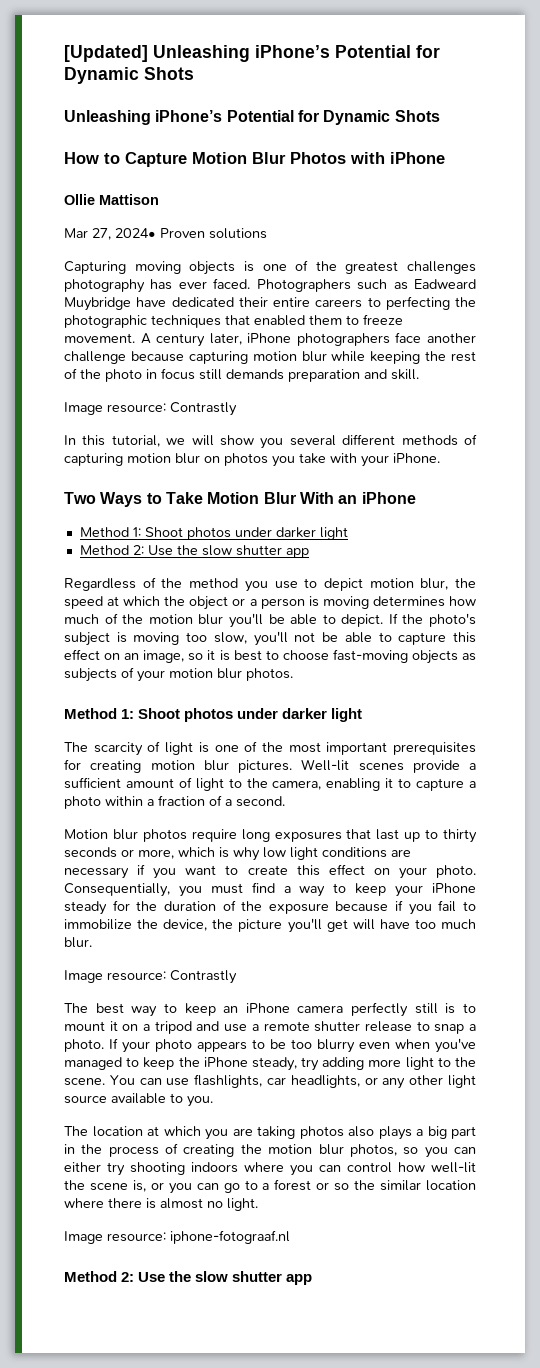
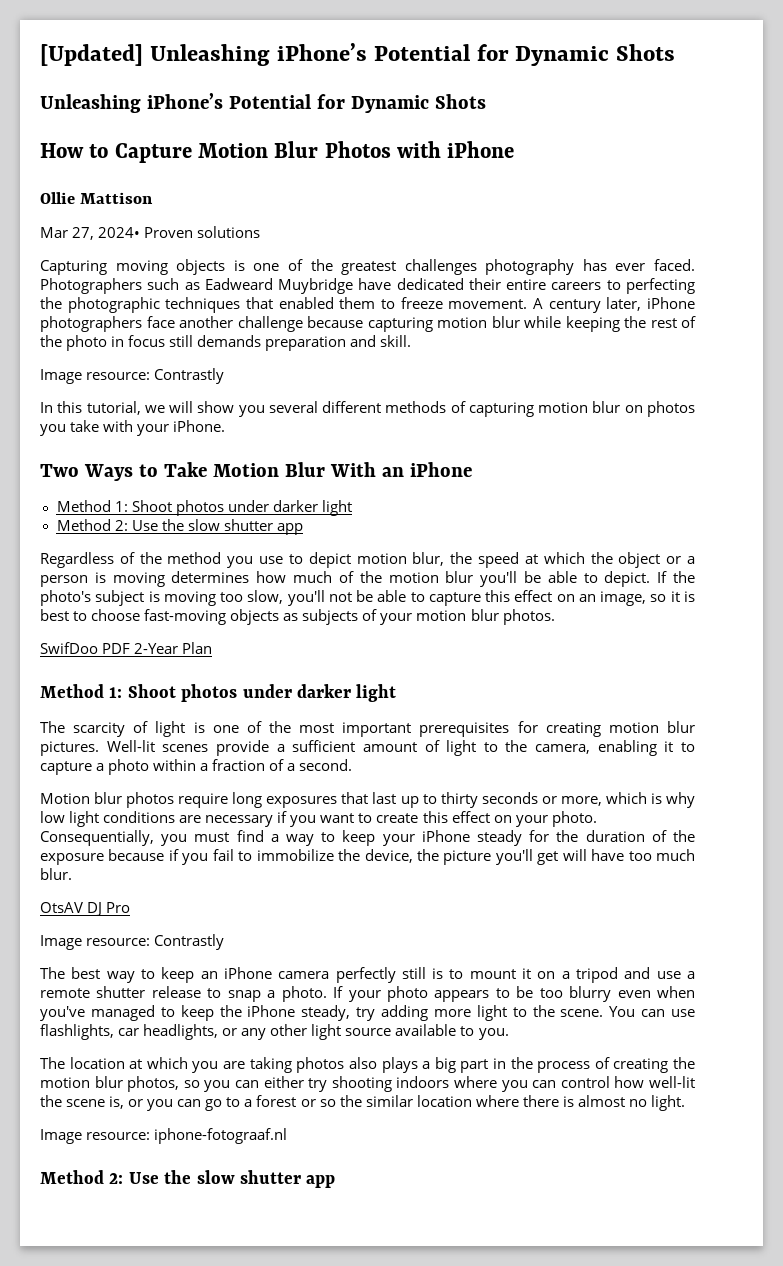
(293, 674) none -> [40,642,213,654] // SwifDoo PDF 2-Year Plan
(92, 942) none -> [40,902,131,916] // OtsAV DJ Pro

